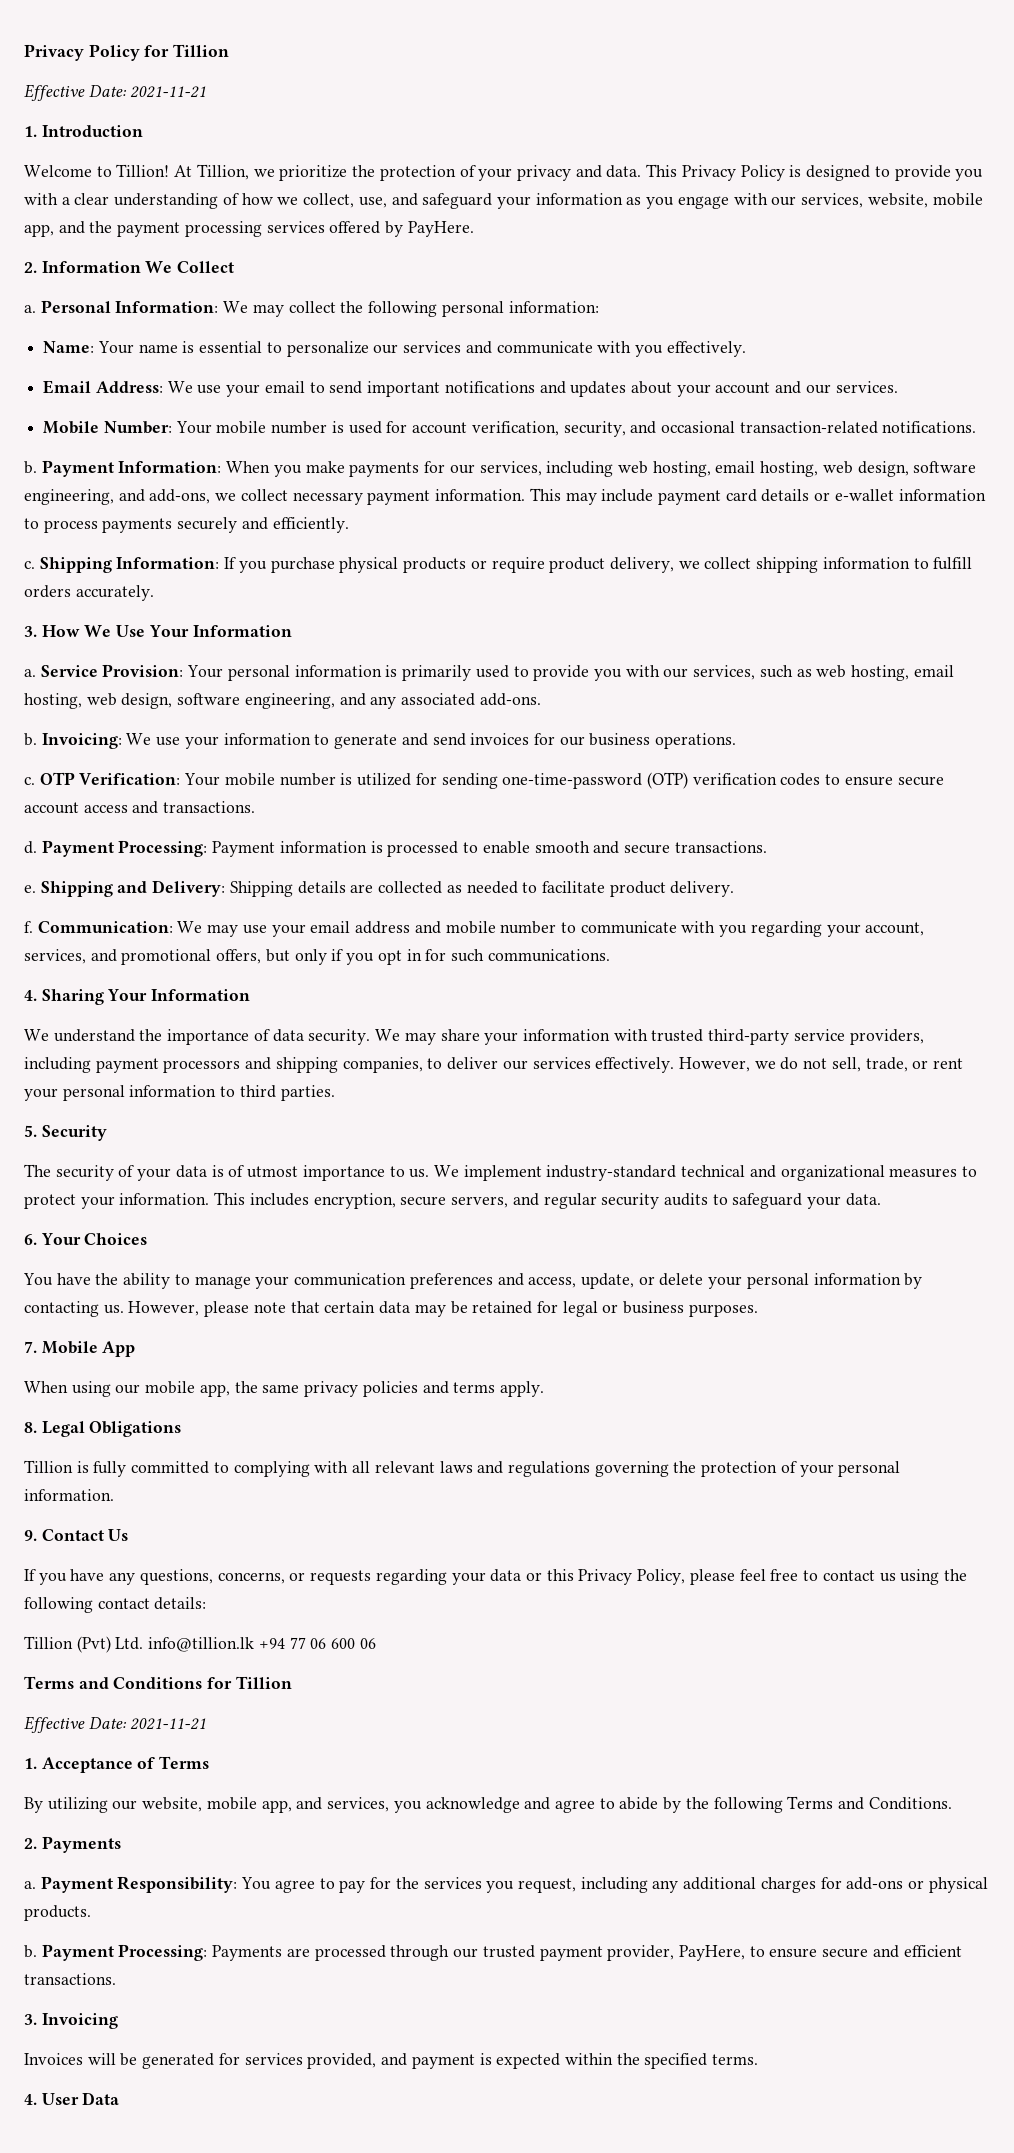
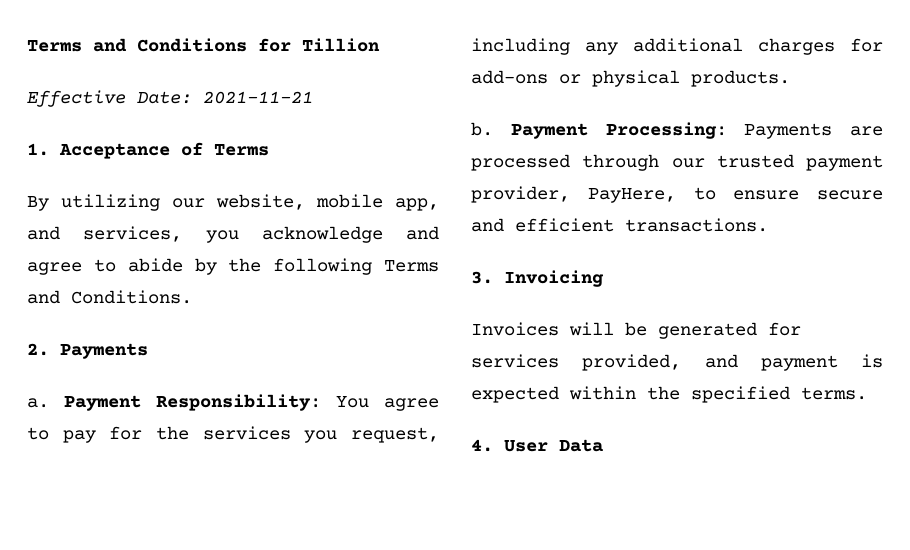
[24,44,230,61] [24,84,207,101] [24,125,143,137] [24,164,984,181] [24,193,983,209] [24,221,474,237] [24,261,235,273] [24,300,599,317] [43,341,746,357] [43,380,898,397] [43,421,977,437] [24,460,977,477] [24,488,986,505] [24,517,349,533] [24,557,973,573] [24,585,154,601] [24,625,292,637] [24,664,954,681] [24,693,541,709] [24,733,737,749] [24,772,944,789] [24,801,256,814] [24,840,767,857] [24,880,735,897] [24,921,925,937] [24,949,610,965] [24,989,251,1005] [24,1029,924,1045] [24,1057,964,1073] [24,1085,335,1101] [24,1125,107,1141] [24,1164,978,1181] [24,1192,881,1209] [24,1233,148,1245] [23,1273,923,1289] [24,1301,758,1317] [24,1341,136,1357] [24,1381,544,1397] [24,1421,182,1437] [24,1460,901,1477] [24,1489,114,1501] [24,1529,129,1541] [24,1569,967,1585] [24,1597,207,1613] [24,1636,376,1653] Privacy Policy for Tillion // Effective Date: 2021-11-21 // 1. Introduction // Welcome to Tillion! At Tillion, we prioritize the protection of your privacy and data. This Privacy Policy is designed to provide you with a clear understanding of how we collect, use, and safeguard your information as you engage with our services, website, mobile app, and the payment processing services offered by PayHere. // 2. Information We Collect // a. Personal Information: We may collect the following personal information: // Name: Your name is essential to personalize our services and communicate with you effectively. // Email Address: We use your email to send important notifications and updates about your account and our services. // Mobile Number: Your mobile number is used for account verification, security, and occasional transaction-related notifications. // b. Payment Information: When you make payments for our services, including web hosting, email hosting, web design, software engineering, and add-ons, we collect necessary payment information. This may include payment card details or e-wallet information to process payments securely and efficiently. // c. Shipping Information: If you purchase physical products or require product delivery, we collect shipping information to fulfill orders accurately. // 3. How We Use Your Information // a. Service Provision: Your personal information is primarily used to provide you with our services, such as web hosting, email hosting, web design, software engineering, and any associated add-ons. // b. Invoicing: We use your information to generate and send invoices for our business operations. // c. OTP Verification: Your mobile number is utilized for sending one-time-password (OTP) verification codes to ensure secure account access and transactions. // d. Payment Processing: Payment information is processed to enable smooth and secure transactions. // e. Shipping and Delivery: Shipping details are collected as needed to facilitate product delivery. // f. Communication: We may use your email address and mobile number to communicate with you regarding your account, services, and promotional offers, but only if you opt in for such communications. // 4. Sharing Your Information // We understand the importance of data security. We may share your information with trusted third-party service providers, including payment processors and shipping companies, to deliver our services effectively. However, we do not sell, trade, or rent your personal information to third parties. // 5. Security // The security of your data is of utmost importance to us. We implement industry-standard technical and organizational measures to protect your information. This includes encryption, secure servers, and regular security audits to safeguard your data. // 6. Your Choices // You have the ability to manage your communication preferences and access, update, or delete your personal information by contacting us. However, please note that certain data may be retained for legal or business purposes. // 7. Mobile App // When using our mobile app, the same privacy policies and terms apply. // 8. Legal Obligations // Tillion is fully committed to complying with all relevant laws and regulations governing the protection of your personal information. // 9. Contact Us // If you have any questions, concerns, or requests regarding your data or this Privacy Policy, please feel free to contact us using the following contact details: // Tillion (Pvt) Ltd. info@tillion.lk +94 77 06 600 06 // -> (27, 46) none

